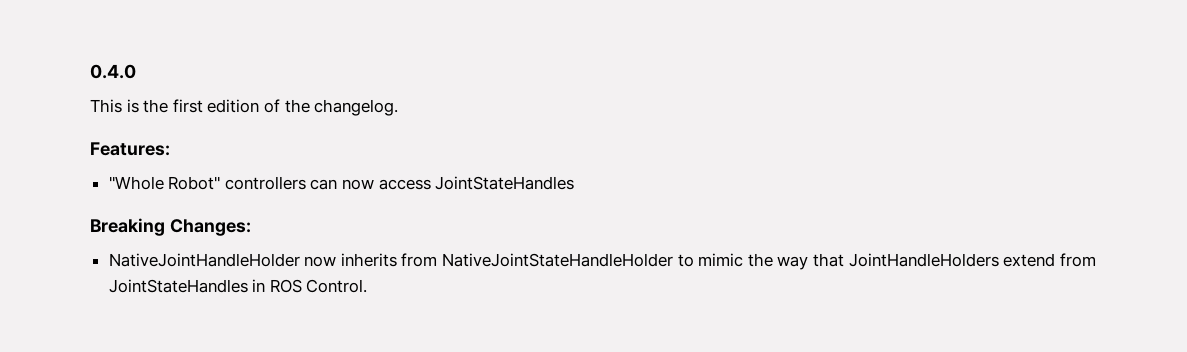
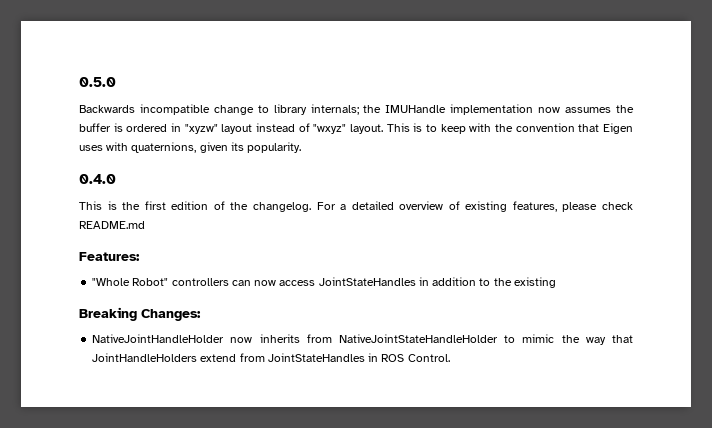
(90, 71) none -> [79,77,116,87] [79,104,635,115] [79,123,634,134] [79,142,302,153] 0.5.0 // Backwards incompatible change to library internals; the IMUHandle implementation now assumes the buffer is ordered in "xyzw" layout instead of "wxyz" layout. This is to keep with the convention that Eigen uses with quaternions, given its popularity. //
(399, 107) none -> [316,201,633,212] [79,221,145,229] For a detailed overview of existing features, please check README.md
(575, 183) none -> [418,277,556,288] in addition to the existing

